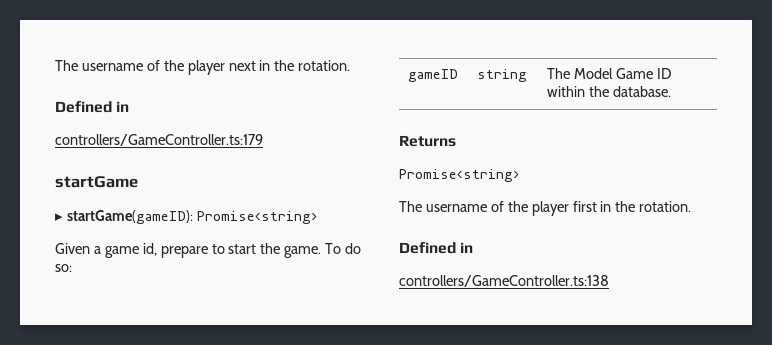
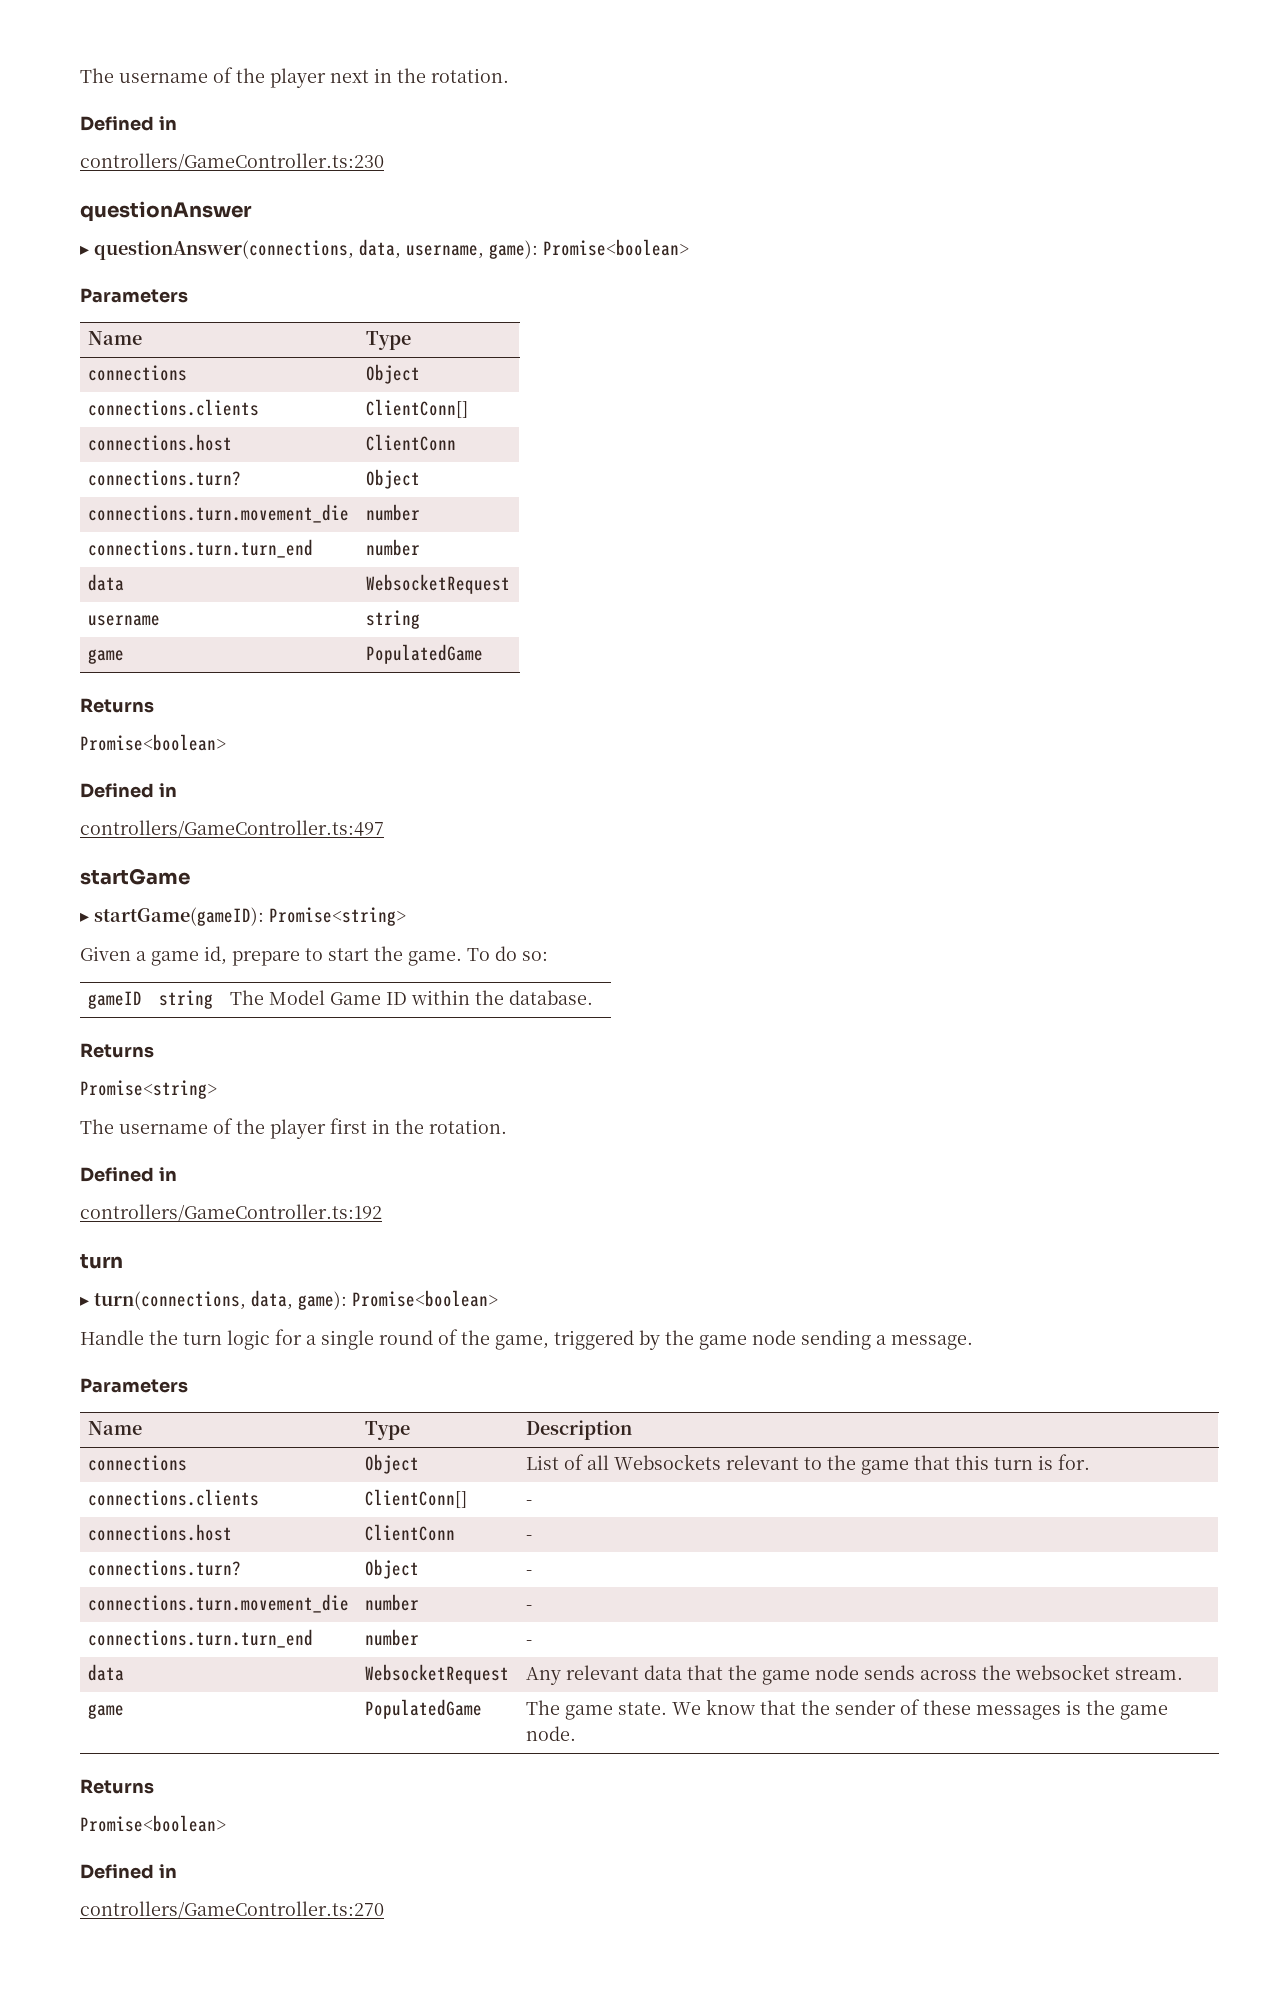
[55,134,263,146] controllers/GameController.ts:179 -> [80,153,384,171] [80,201,252,222] [80,239,689,260] [80,288,188,303] [88,331,143,345] [366,331,412,350] [88,365,188,381] [366,364,421,384] [88,399,260,416] [366,399,469,418] [88,434,233,451] [366,434,457,451] [88,470,242,486] [366,469,421,489] [88,504,350,523] [366,504,421,521] [88,539,314,558] [366,539,421,556] [88,574,125,591] [366,574,511,594] [88,615,161,626] [366,610,421,629] [88,649,125,664] [366,644,484,664] [80,698,154,713] [80,734,226,751] [80,783,177,798] [80,820,384,838] controllers/GameController.ts:230 // questionAnswer // ▸ questionAnswer(connections, data, username, game): Promise<boolean> // Parameters // Name | Type // connections | Object // connections.clients | ClientConn[] // connections.host | ClientConn // connections.turn? | Object // connections.turn.movement_die | number // connections.turn.turn_end | number // data | WebsocketRequest // username | string // game | PopulatedGame // Returns // Promise<boolean> // Defined in // controllers/GameController.ts:497
[399,275,609,287] controllers/GameController.ts:138 -> [80,1204,382,1222] [80,1254,123,1269] [80,1290,498,1310] [80,1329,973,1350] [80,1378,188,1393] [88,1421,143,1435] [365,1421,411,1440] [526,1420,633,1440] [88,1455,188,1471] [365,1454,420,1474] [526,1454,1091,1475] [88,1489,260,1506] [365,1489,468,1508] [526,1500,533,1505] [88,1524,233,1541] [365,1524,456,1541] [526,1535,533,1540] [88,1560,242,1576] [365,1559,420,1579] [526,1570,533,1575] [88,1594,350,1613] [365,1594,420,1611] [526,1605,533,1610] [88,1629,314,1648] [365,1629,420,1646] [526,1640,533,1645] [88,1664,125,1681] [365,1664,510,1684] [526,1664,1184,1685] [88,1704,125,1719] [365,1699,483,1719] [526,1699,1169,1720] [526,1726,577,1741] [80,1779,154,1794] [80,1815,226,1832] [80,1864,177,1879] [80,1901,384,1919] controllers/GameController.ts:192 // turn // ▸ turn(connections, data, game): Promise<boolean> // Handle the turn logic for a single round of the game, triggered by the game node sending a message. // Parameters // Name | Type | Description // connections | Object | List of all Websockets relevant to the game that this turn is for. // connections.clients | ClientConn[] | - // connections.host | ClientConn | - // connections.turn? | Object | - // connections.turn.movement_die | number | - // connections.turn.turn_end | number | - // data | WebsocketRequest | Any relevant data that the game node sends across the websocket stream. // game | PopulatedGame | The game state. We know that the sender of these messages is the game node. // Returns // Promise<boolean> // Defined in // controllers/GameController.ts:270

